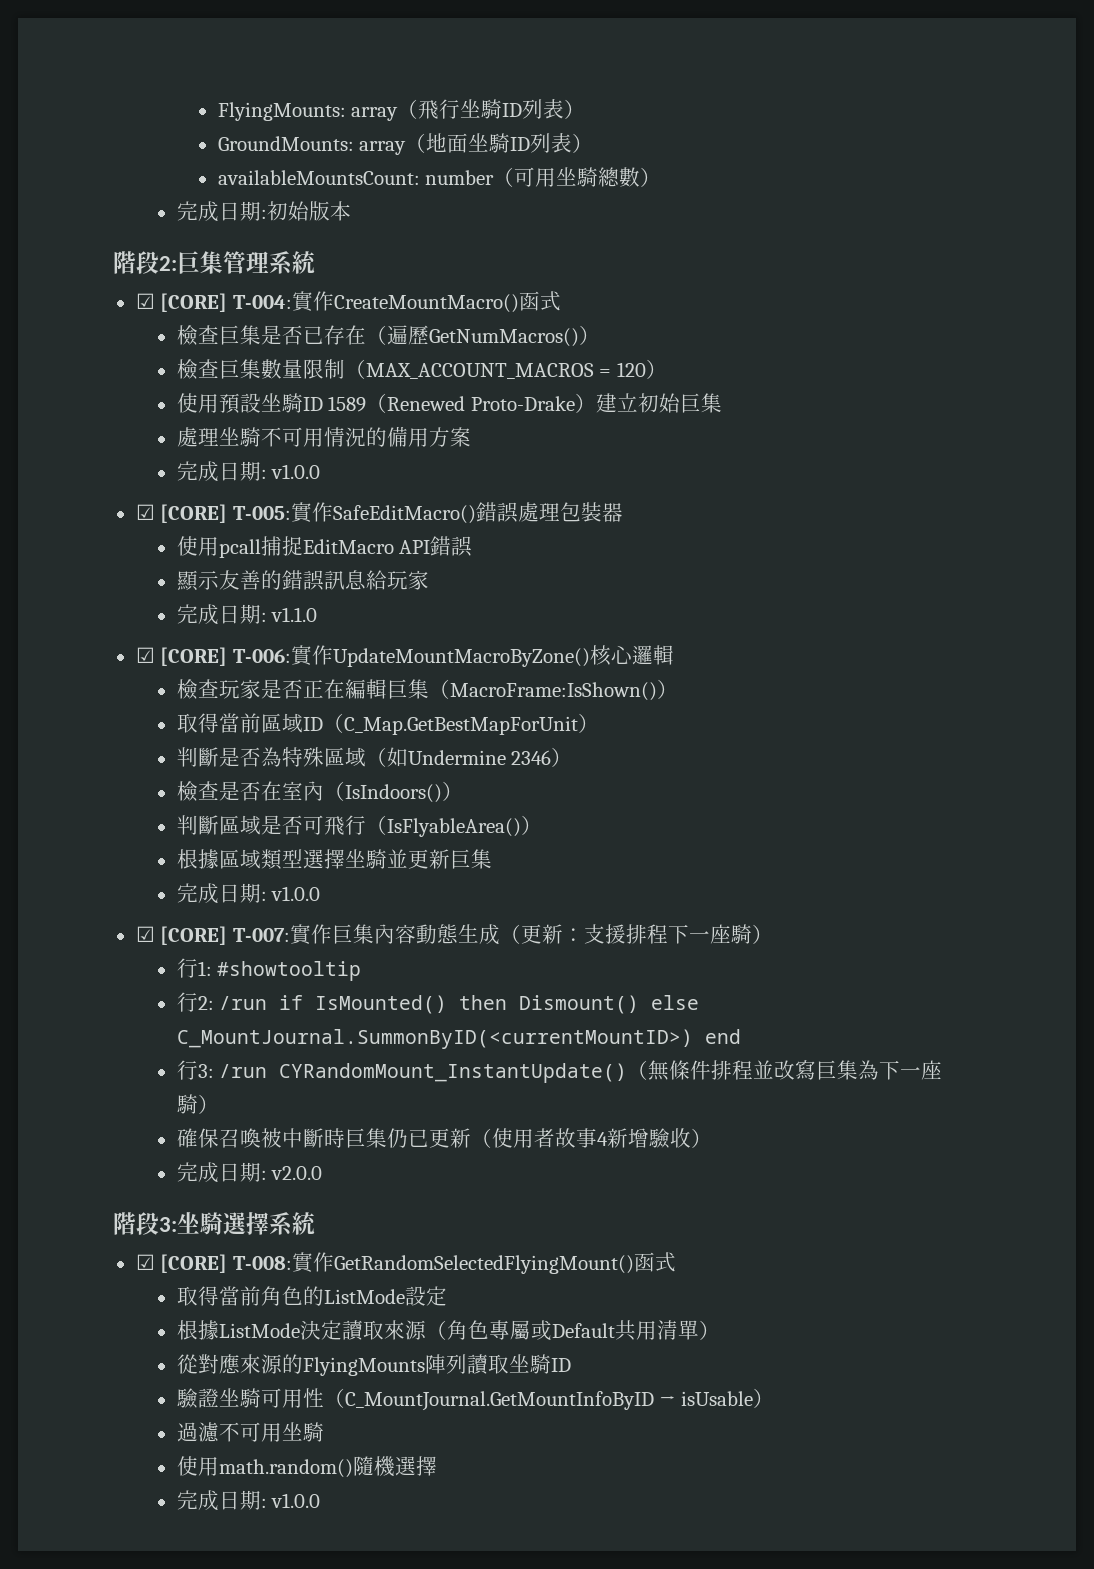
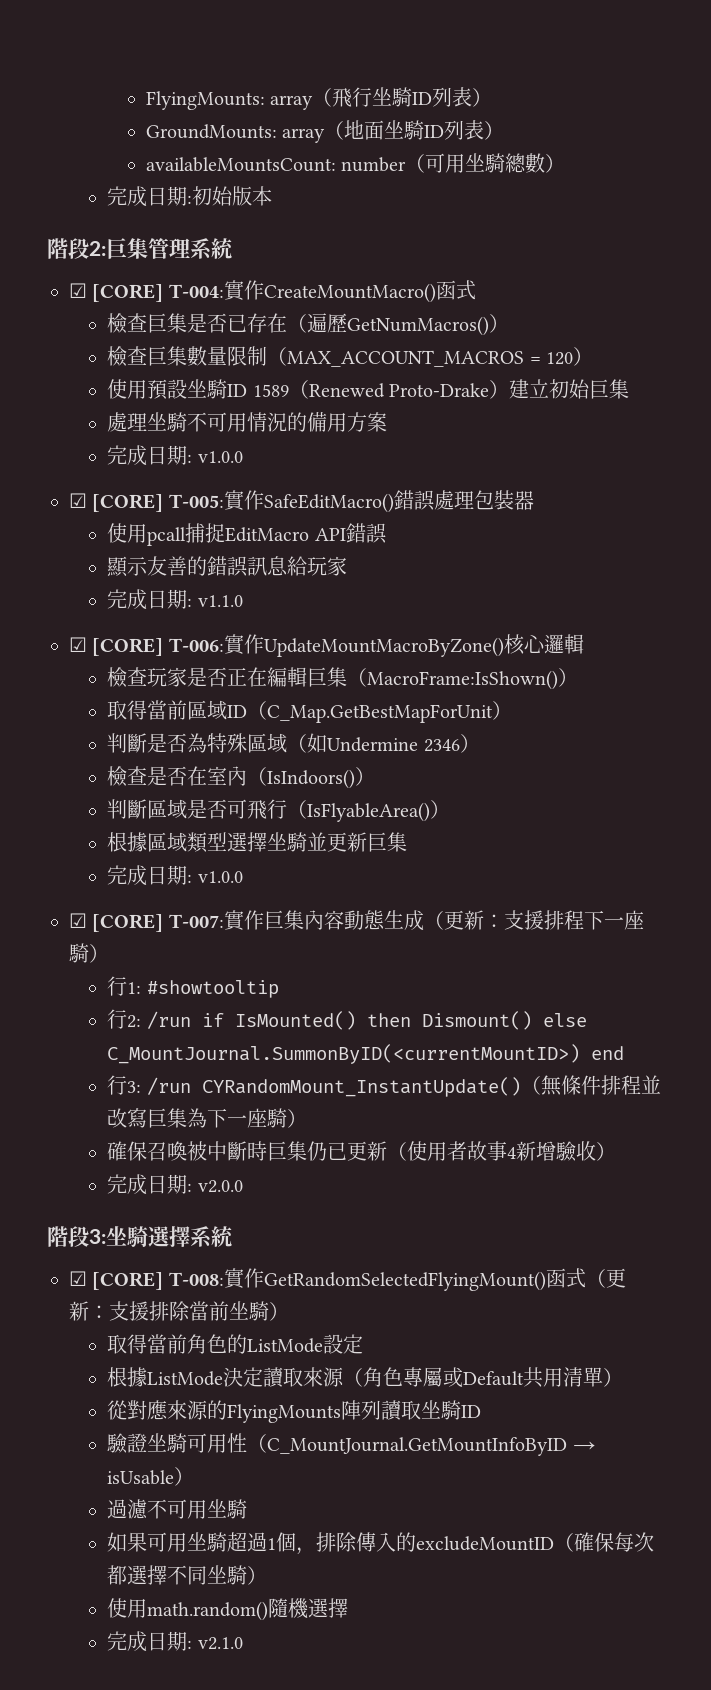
(676, 1262) none -> [585,1268,626,1288] [69,1301,289,1321] （更新：支援排除當前坐騎）
(324, 1432) none -> [107,1532,655,1555] [107,1565,268,1585] // 如果可用坐騎超過1個，排除傳入的excludeMountID（確保每次都選擇不同坐騎）
[271,1493,321,1508] v1.0.0 -> [197,1637,243,1650] v2.1.0

